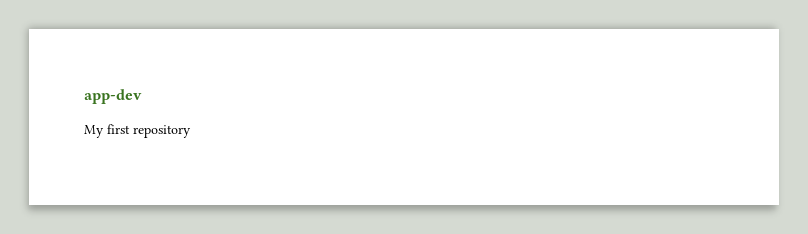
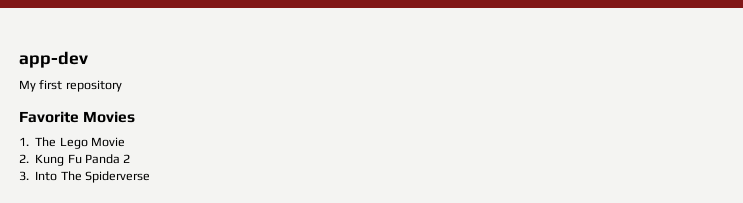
(191, 131) none -> [19,111,136,123] [19,137,125,149] [19,154,131,166] [19,171,150,183] // Favorite Movies // 1. The Lego Movie // 2. Kung Fu Panda 2 // 3. Into The Spiderverse

